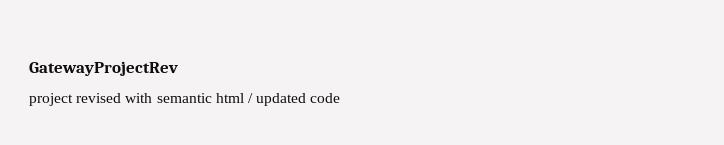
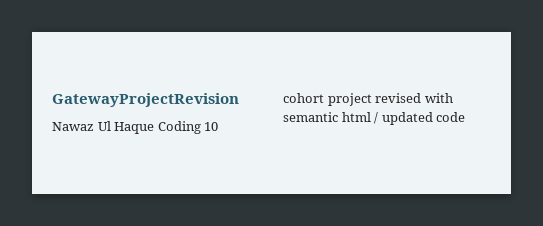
[29,61,178,76] GatewayProjectRev // -> [52,93,239,107] [52,121,219,134] [283,93,324,103] GatewayProjectRevision // Nawaz Ul Haque Coding 10 cohort

